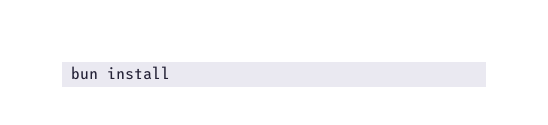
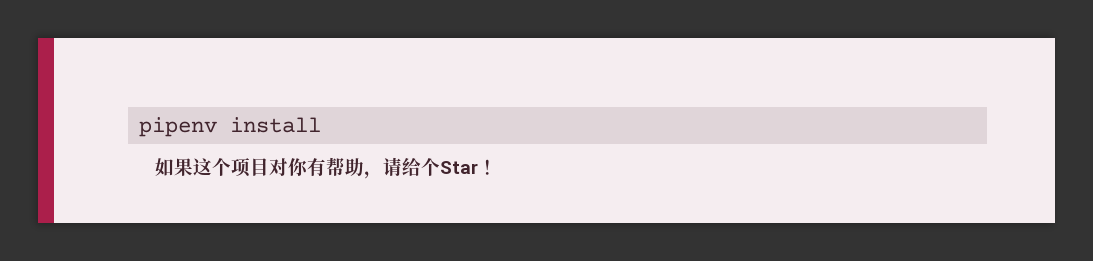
[71,66,98,80] bun -> [139,117,218,137] pipenv
(170, 73) none -> [155,157,498,179] // 如果这个项目对你有帮助，请给个Star！

